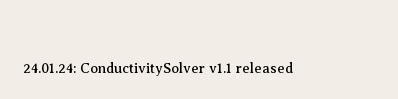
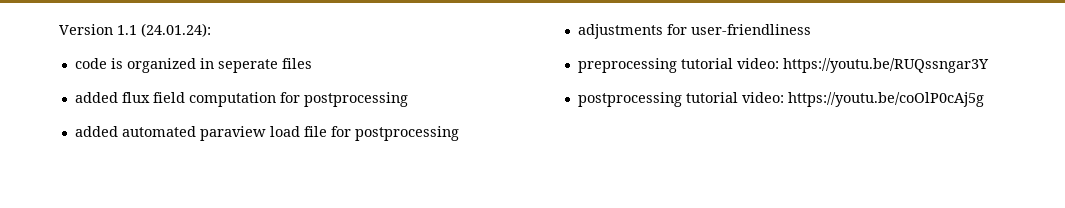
[23,62,293,76] 24.01.24: ConductivitySolver v1.1 released -> [59,23,211,37] [74,58,312,73] [74,92,408,107] [74,126,459,141] [577,24,811,39] [577,58,989,73] [577,92,984,107] Version 1.1 (24.01.24): // code is organized in seperate files // added flux field computation for postprocessing // added automated paraview load file for postprocessing // adjustments for user-friendliness // preprocessing tutorial video: https://youtu.be/RUQssngar3Y // postprocessing tutorial video: https://youtu.be/coOlP0cAj5g

